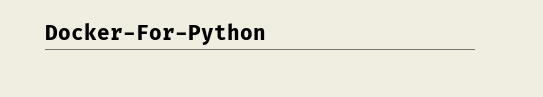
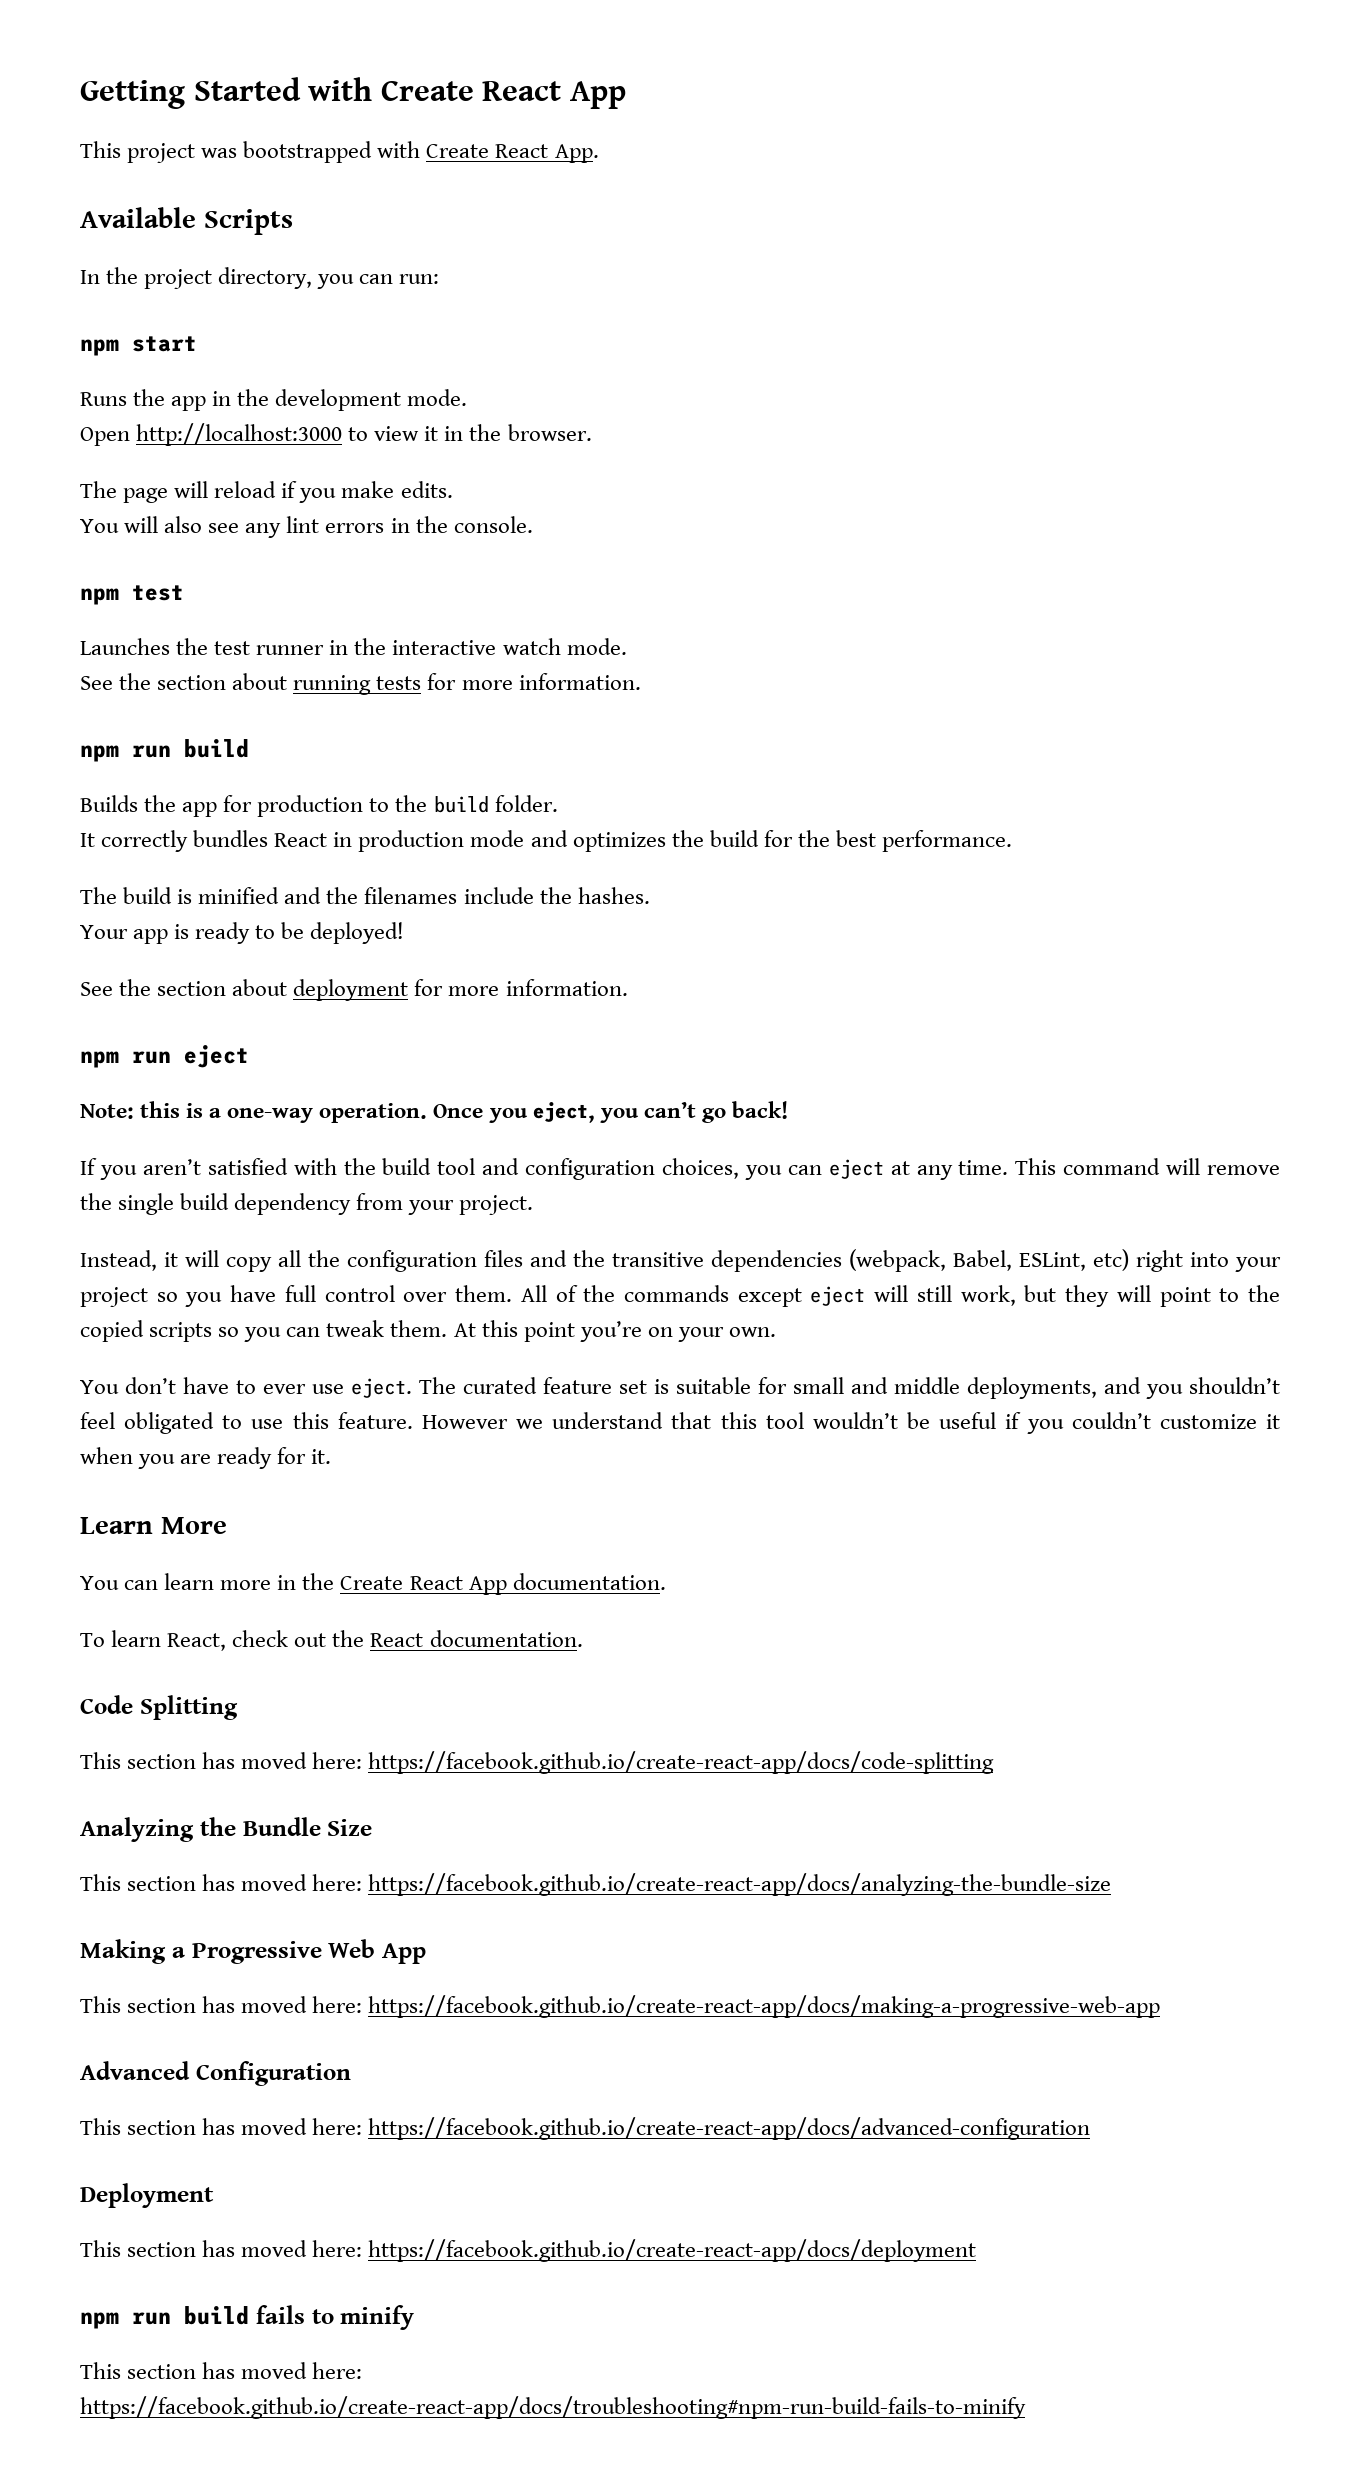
[45,23,266,45] Docker-For-Python -> [80,77,626,109] [80,141,599,163] [80,207,293,235] [80,267,440,289] [80,336,197,356] [80,389,468,411] [80,423,592,446] [80,481,453,503] [80,516,533,538] [80,585,184,605] [80,638,627,655] [80,673,641,695] [80,739,249,762] [80,795,558,817] [80,830,1013,852] [80,887,650,904] [80,922,405,944] [80,979,628,1001] [80,1045,249,1068] [80,1101,788,1123] [80,1158,1280,1180] [80,1193,534,1215] [80,1249,1281,1272] [80,1285,1281,1307] [80,1320,776,1342] [80,1377,1280,1399] [80,1412,1280,1434] [80,1447,332,1469] [80,1517,227,1534] [80,1573,666,1595] [80,1630,583,1651] [80,1695,238,1720] [80,1751,995,1774] [80,1817,373,1842] [80,1873,1112,1896] [80,1939,426,1964] [80,1995,1161,2018] [80,2061,351,2086] [80,2117,1091,2140] [80,2183,214,2208] [80,2239,977,2262] [80,2305,415,2330] [80,2362,363,2379] [80,2396,1026,2419] Getting Started with Create React App // This project was bootstrapped with Create React App. // Available Scripts // In the project directory, you can run: // npm start // Runs the app in the development mode. // Open http://localhost:3000 to view it in the browser. // The page will reload if you make edits. // You will also see any lint errors in the console. // npm test // Launches the test runner in the interactive watch mode. // See the section about running tests for more information. // npm run build // Builds the app for production to the build folder. // It correctly bundles React in production mode and optimizes the build for the best performance. // The build is minified and the filenames include the hashes. // Your app is ready to be deployed! // See the section about deployment for more information. // npm run eject // Note: this is a one-way operation. Once you eject, you can’t go back! // If you aren’t satisfied with the build tool and configuration choices, you can eject at any time. This command will remove the single build dependency from your project. // Instead, it will copy all the configuration files and the transitive dependencies (webpack, Babel, ESLint, etc) right into your project so you have full control over them. All of the commands except eject will still work, but they will point to the copied scripts so you can tweak them. At this point you’re on your own. // You don’t have to ever use eject. The curated feature set is suitable for small and middle deployments, and you shouldn’t feel obligated to use this feature. However we understand that this tool wouldn’t be useful if you couldn’t customize it when you are ready for it. // Learn More // You can learn more in the Create React App documentation. // To learn React, check out the React documentation. // Code Splitting // This section has moved here: https://facebook.github.io/create-react-app/docs/code-splitting // Analyzing the Bundle Size // This section has moved here: https://facebook.github.io/create-react-app/docs/analyzing-the-bundle-size // Making a Progressive Web App // This section has moved here: https://facebook.github.io/create-react-app/docs/making-a-progressive-web-app // Advanced Configuration // This section has moved here: https://facebook.github.io/create-react-app/docs/advanced-configuration // Deployment // This section has moved here: https://facebook.github.io/create-react-app/docs/deployment // npm run build fails to minify // This section has moved here: https://facebook.github.io/create-react-app/docs/troubleshooting#npm-run-build-fails-to-minify

